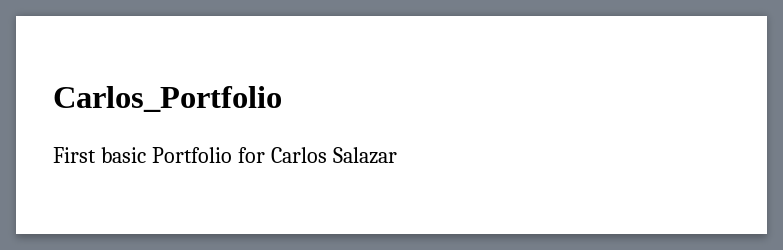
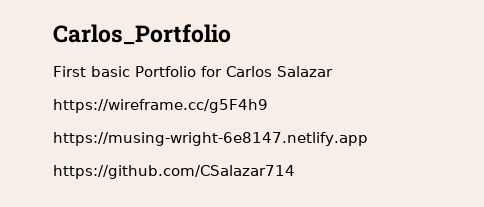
(397, 155) none -> [53,99,268,113] [53,132,368,146] [53,165,295,179] // https://wireframe.cc/g5F4h9 // https://musing-wright-6e8147.netlify.app // https://github.com/CSalazar714

